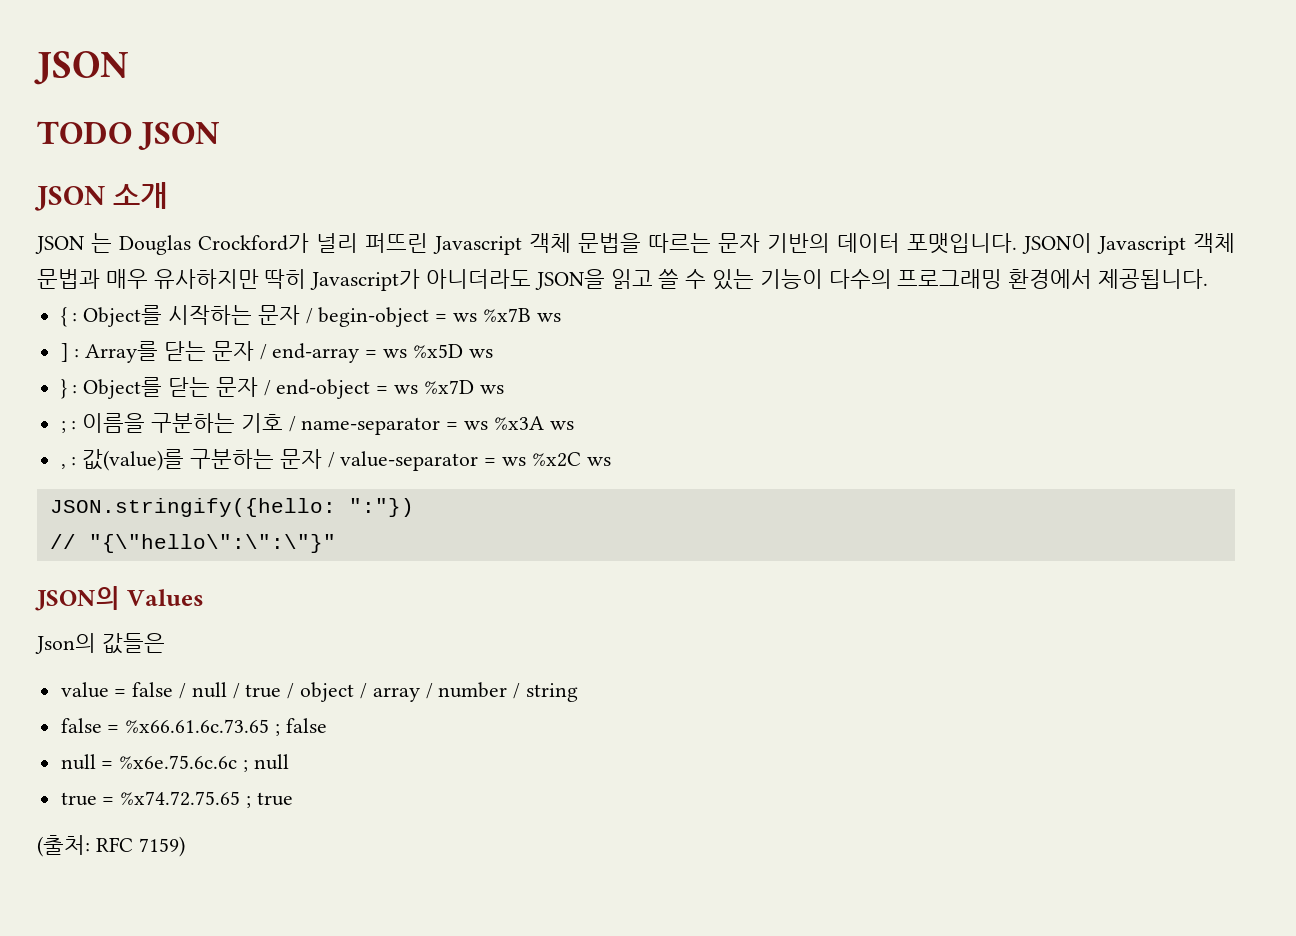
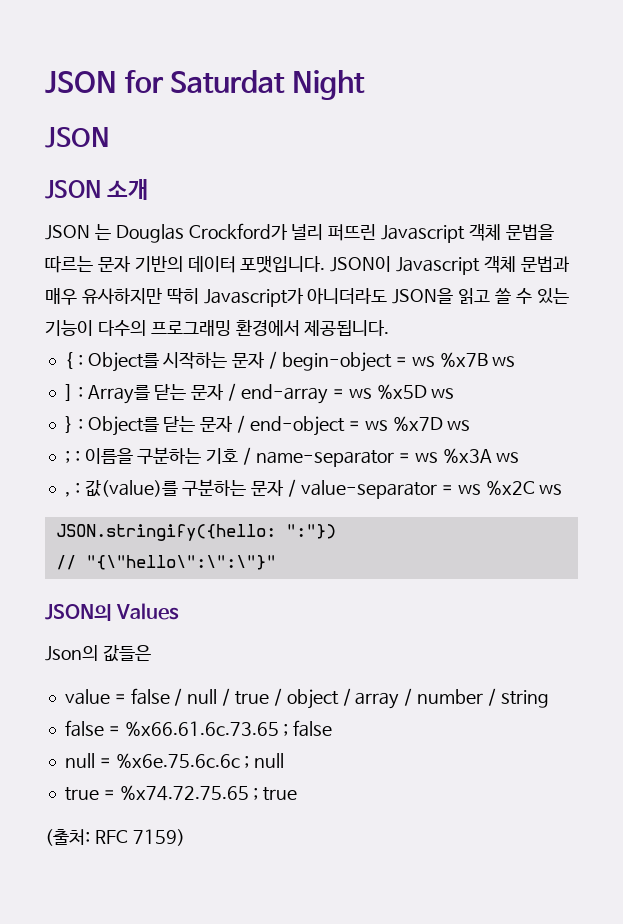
[34,51,129,85] [37,121,132,144] JSON // TODO -> [45,70,366,100] JSON for Saturdat Night //

